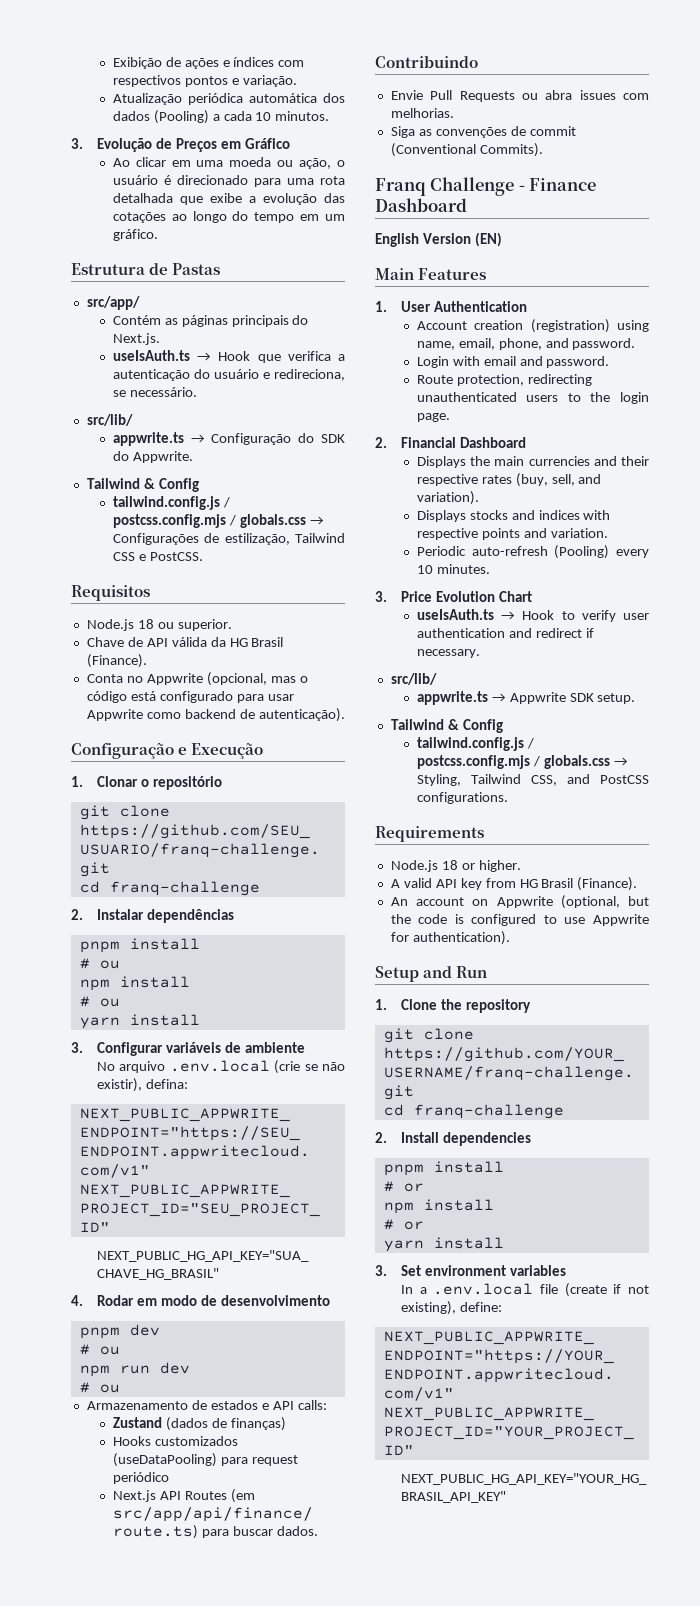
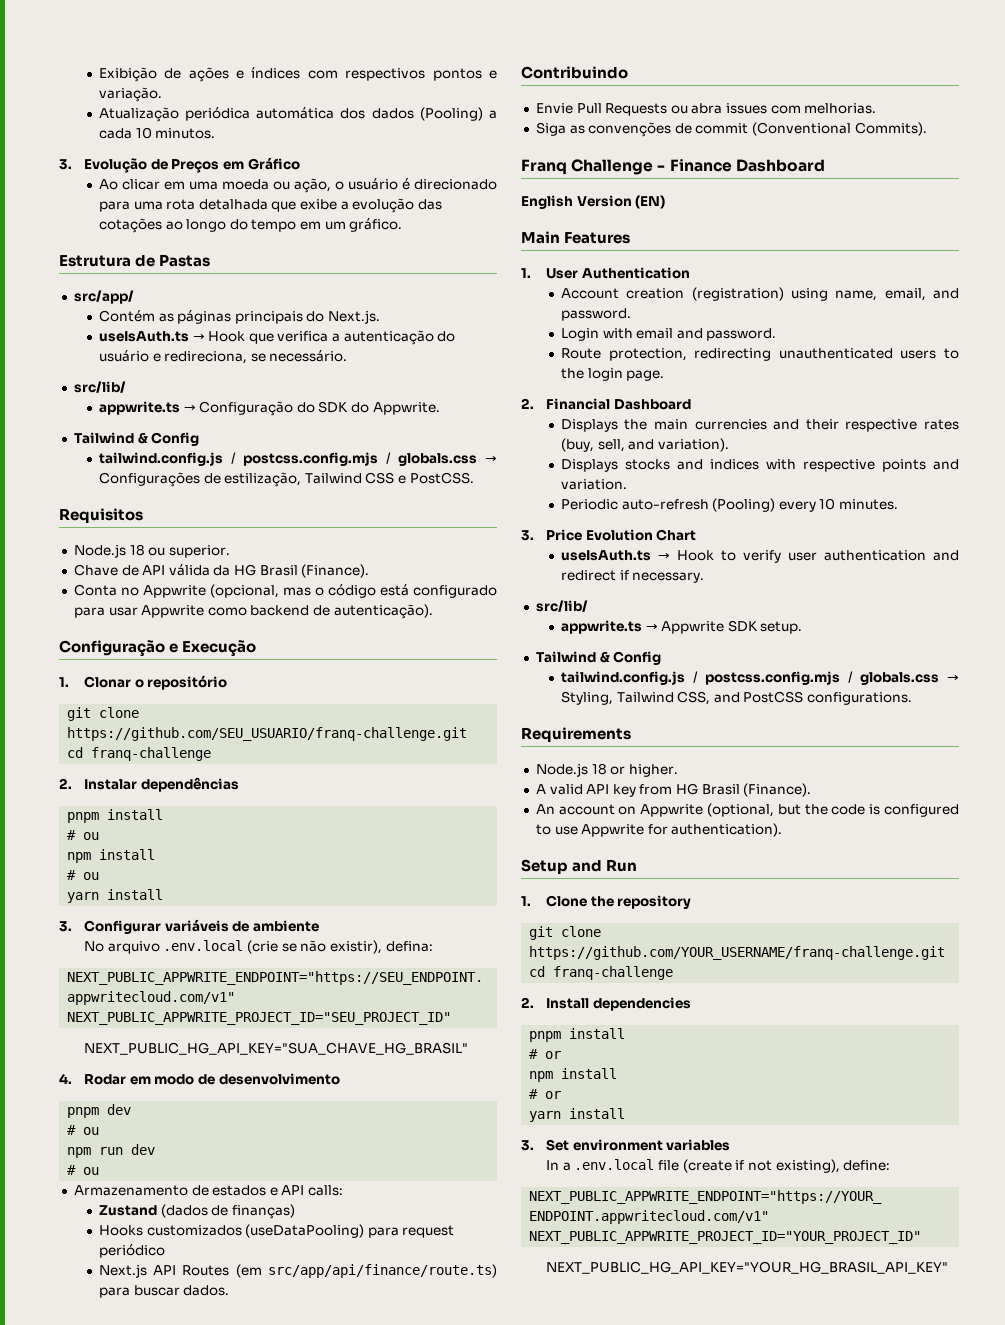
[498,338,542,350] phone, -> (926, 294) none

